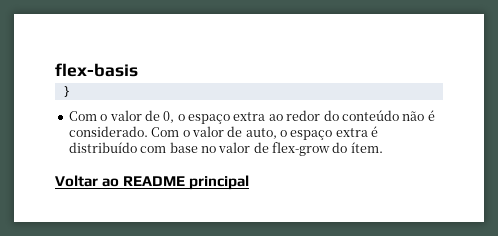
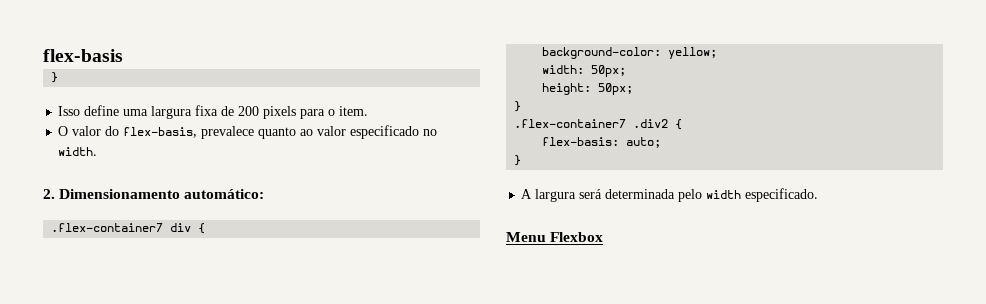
[68,110,435,124] [68,126,379,140] [68,142,383,156] [55,175,250,190] Com o valor de 0, o espaço extra ao redor do conteúdo não é considerado. Com o valor de auto, o espaço extra é distribuído com base no valor de flex-grow do ítem. // Voltar ao README principal -> [58,105,369,119] [58,125,438,139] [58,147,98,156] [43,189,265,199] [51,223,206,234] [542,47,718,59] [542,65,627,77] [542,83,634,95] [514,101,522,112] [514,119,683,130] [542,137,662,148] [514,155,522,166] [521,188,819,202] [506,232,604,242] Isso define uma largura fixa de 200 pixels para o item. // O valor do flex-basis, prevalece quanto ao valor especificado no width. // 2. Dimensionamento automático: // .flex-container7 div { // background-color: yellow; // width: 50px; // height: 50px; // } // .flex-container7 .div2 { // flex-basis: auto; // } // A largura será determinada pelo width especificado. // Menu Flexbox

